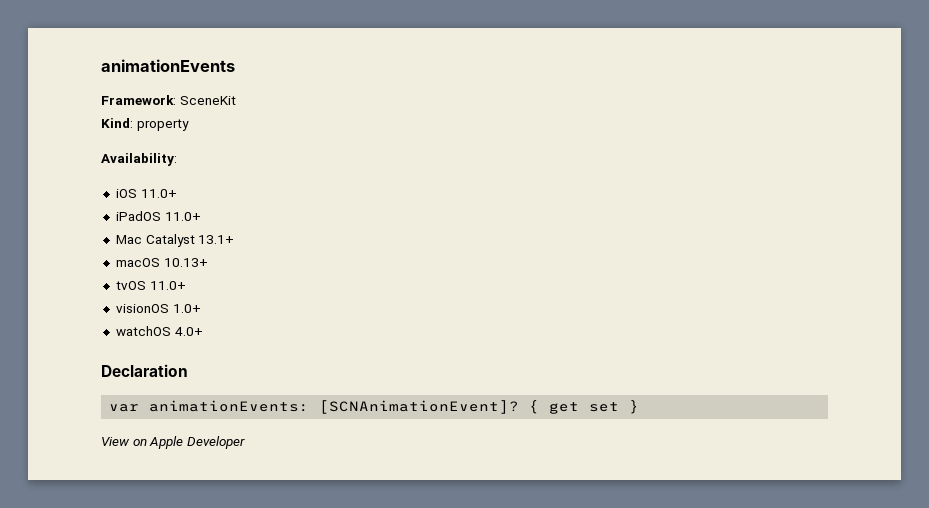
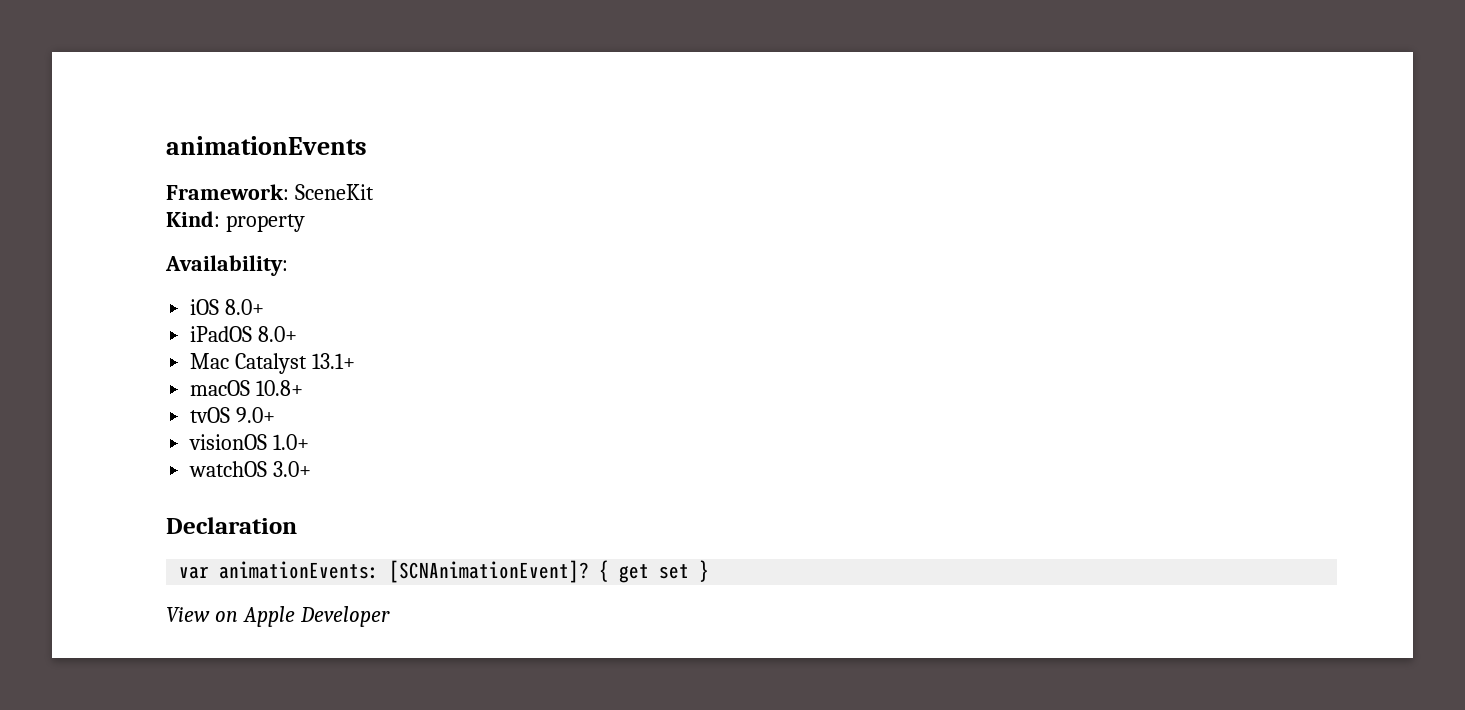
[140,189,177,198] 11.0+ -> [225,299,265,315] 8.0+
[164,212,201,221] 11.0+ -> [258,326,298,342] 8.0+
[163,258,208,267] 10.13+ -> [256,380,304,396] 10.8+
[149,281,186,290] 11.0+ -> [236,407,276,423] 9.0+
[174,327,203,336] 4.0+ -> [273,461,312,477] 3.0+

